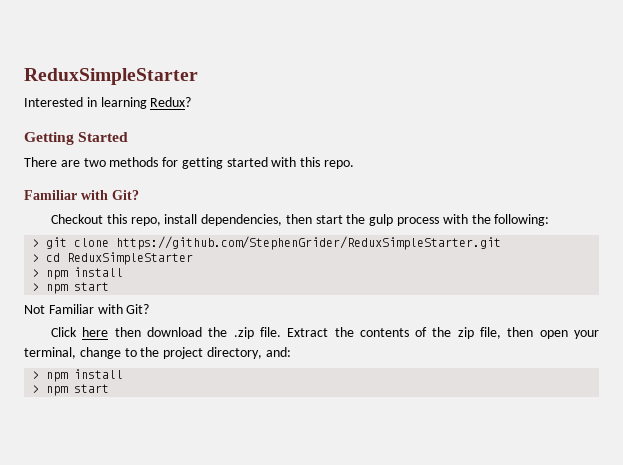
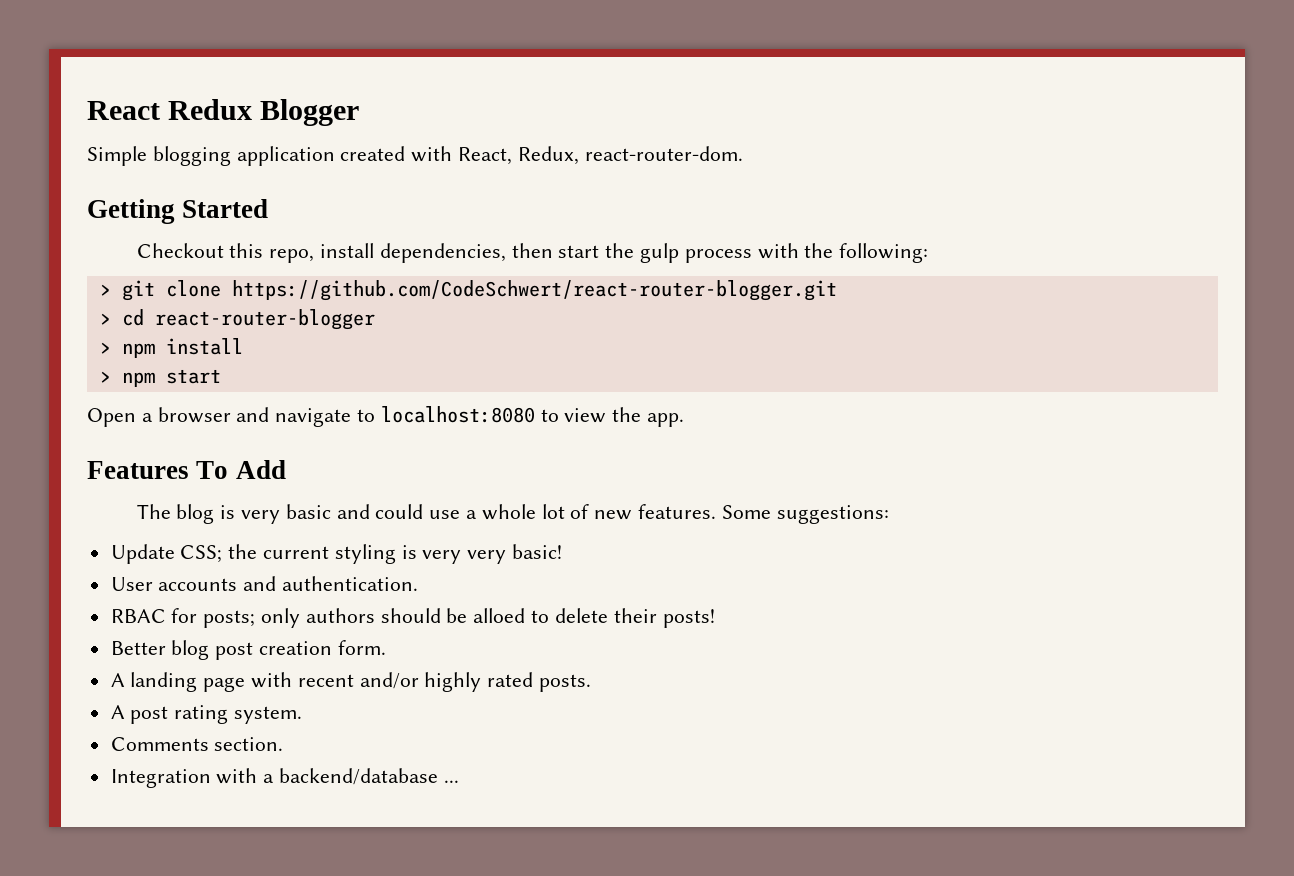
[24,68,198,85] [24,97,192,109] [24,132,129,145] [24,157,355,169] [24,190,139,200] ReduxSimpleStarter // Interested in learning Redux? // Getting Started // There are two methods for getting started with this repo. // Familiar with Git? -> [87,99,360,126] [87,146,743,166] [87,199,269,224] React Redux Blogger // Simple blogging application created with React, Redux, react-router-dom. // Getting Started
[116,236,502,250] https://github.com/StephenGrider/ReduxSimpleStarter.git -> [231,280,837,301] https://github.com/CodeSchwert/react-router-blogger.git
[67,252,194,265] ReduxSimpleStarter -> [154,309,375,330] react-router-blogger
[24,304,150,314] [51,327,599,339] [24,347,291,359] [32,369,124,382] [32,384,110,396] Not Familiar with Git? // Click here then download the .zip file. Extract the contents of the zip file, then open your terminal, change to the project directory, and: // > npm install // > npm start -> [87,406,685,427] [87,460,286,479] [136,504,889,524] [110,544,563,564] [110,576,419,591] [110,608,715,628] [110,640,386,660] [110,672,592,692] [110,705,303,724] [110,737,284,751] [110,768,459,788] Open a browser and navigate to localhost:8080 to view the app. // Features To Add // The blog is very basic and could use a whole lot of new features. Some suggestions: // Update CSS; the current styling is very very basic! // User accounts and authentication. // RBAC for posts; only authors should be alloed to delete their posts! // Better blog post creation form. // A landing page with recent and/or highly rated posts. // A post rating system. // Comments section. // Integration with a backend/database ...

